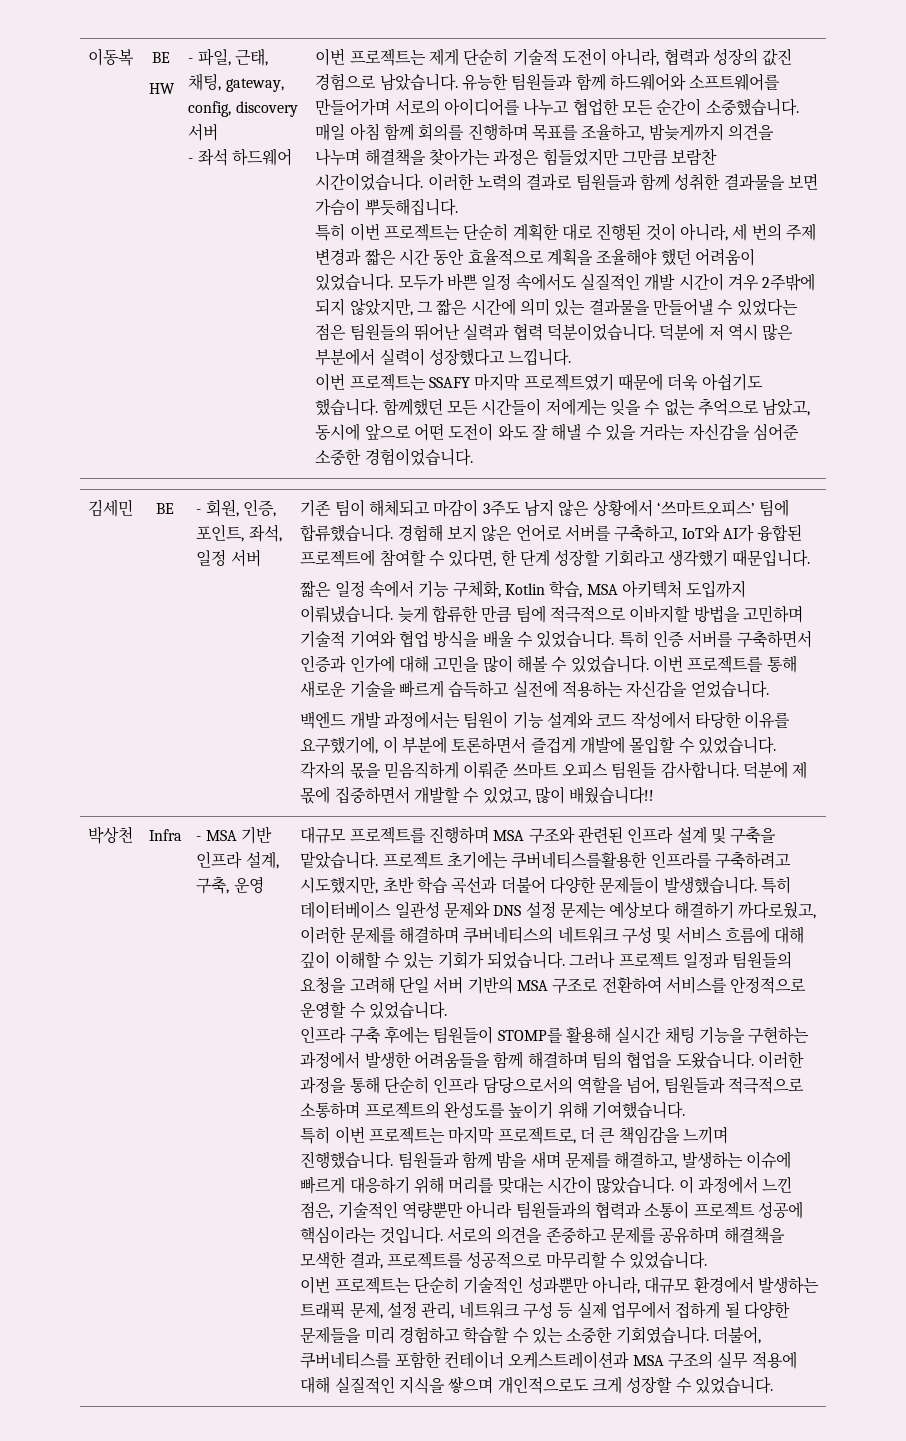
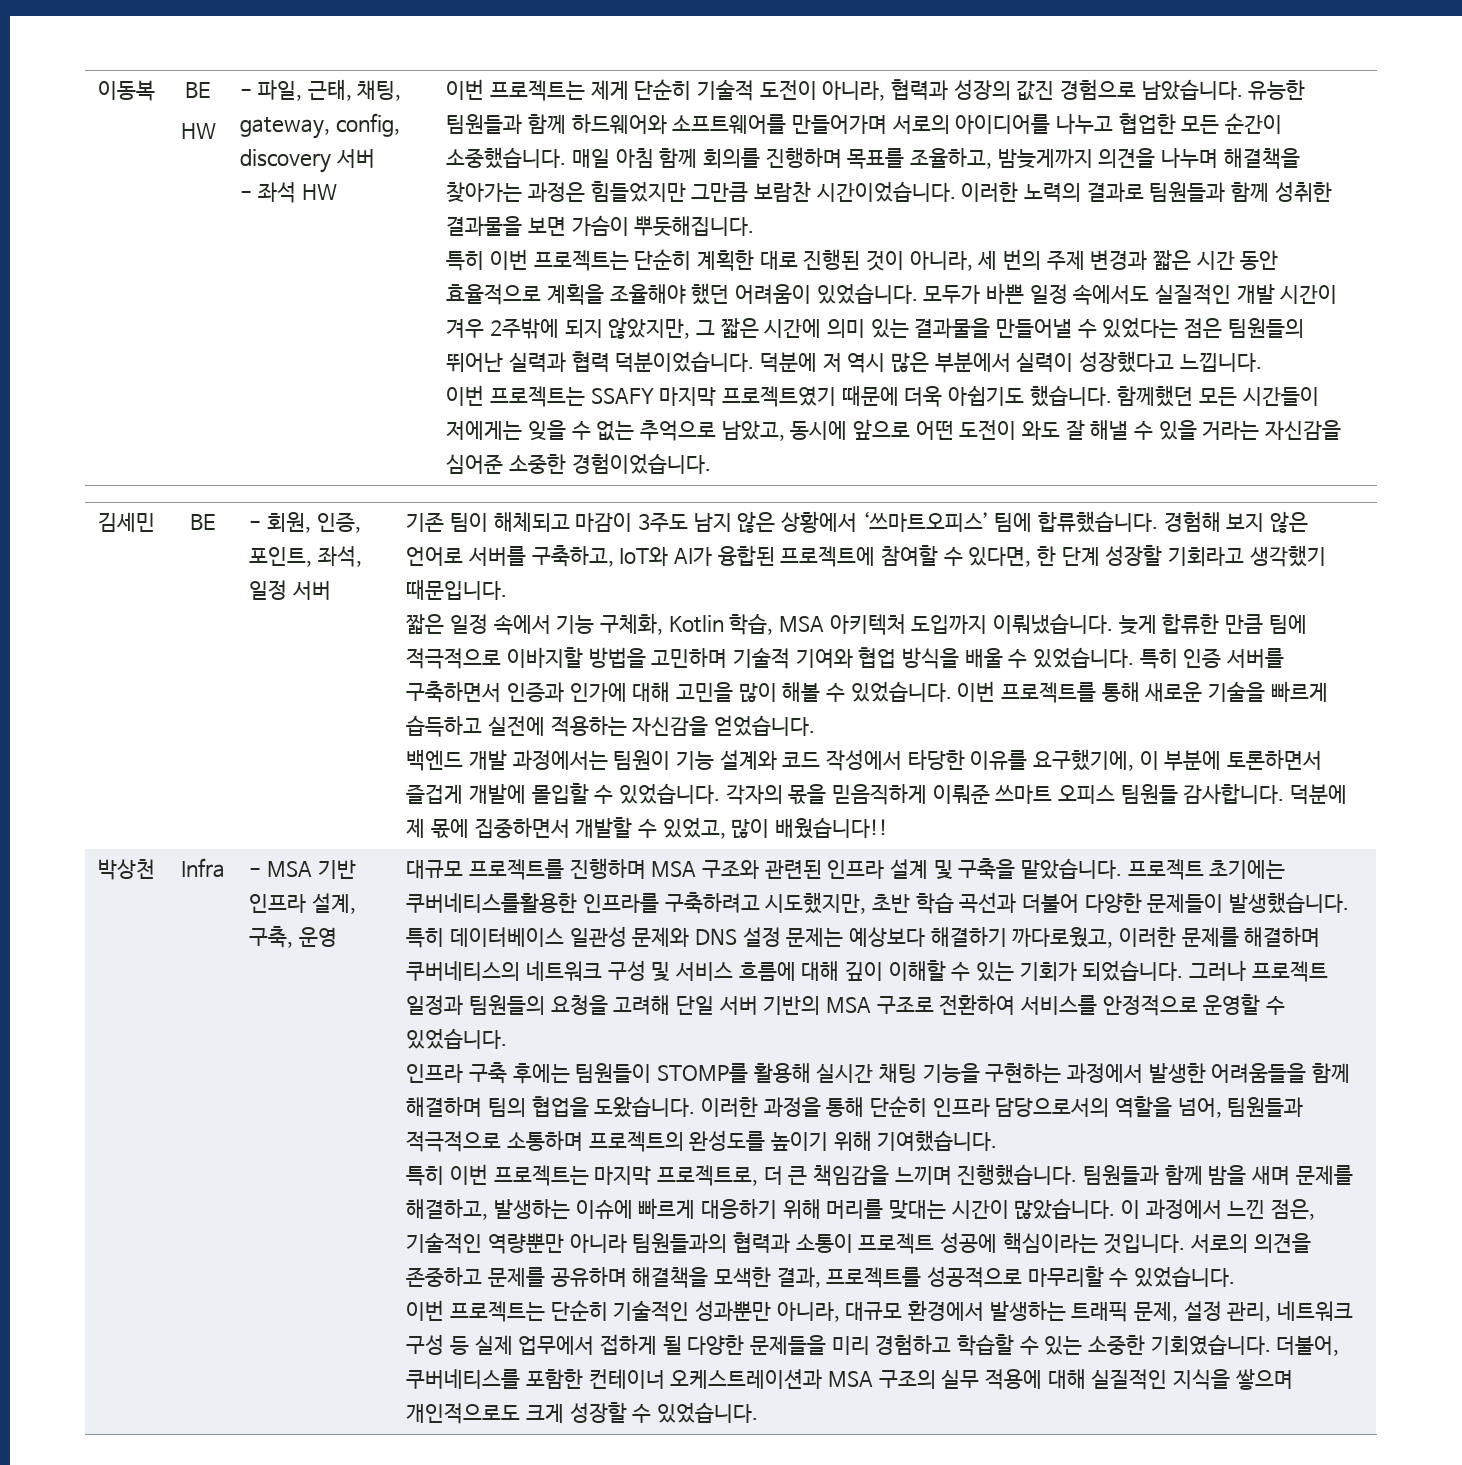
[232,148,293,166] 하드웨어 -> [301,184,337,200] HW

